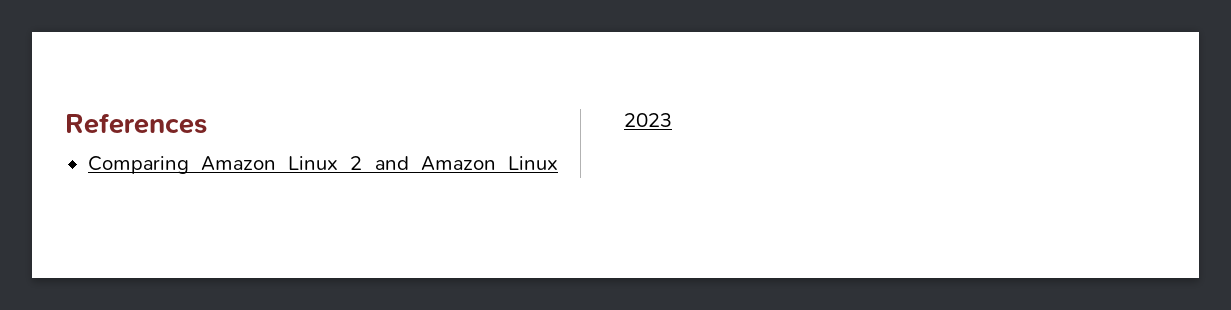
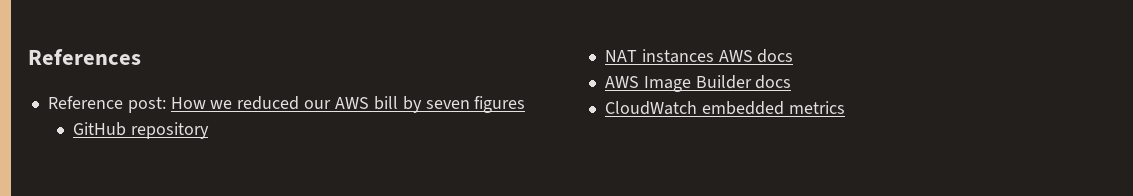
[87,156,558,174] [623,113,672,127] Comparing Amazon Linux 2 and Amazon Linux 2023 -> [47,96,526,113] [73,122,210,139] [604,49,794,63] [604,75,792,92] [604,101,845,115] Reference post: How we reduced our AWS bill by seven figures // GitHub repository // NAT instances AWS docs // AWS Image Builder docs // CloudWatch embedded metrics

